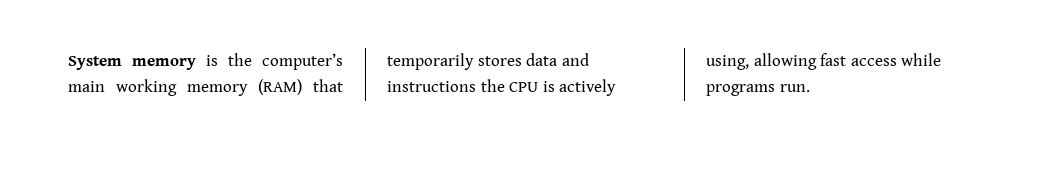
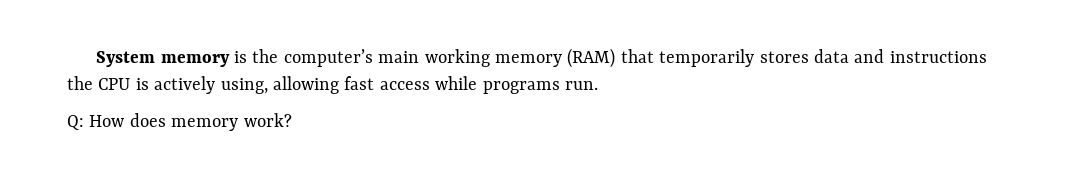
(810, 88) none -> [67,113,292,131] // Q: How does memory work?

